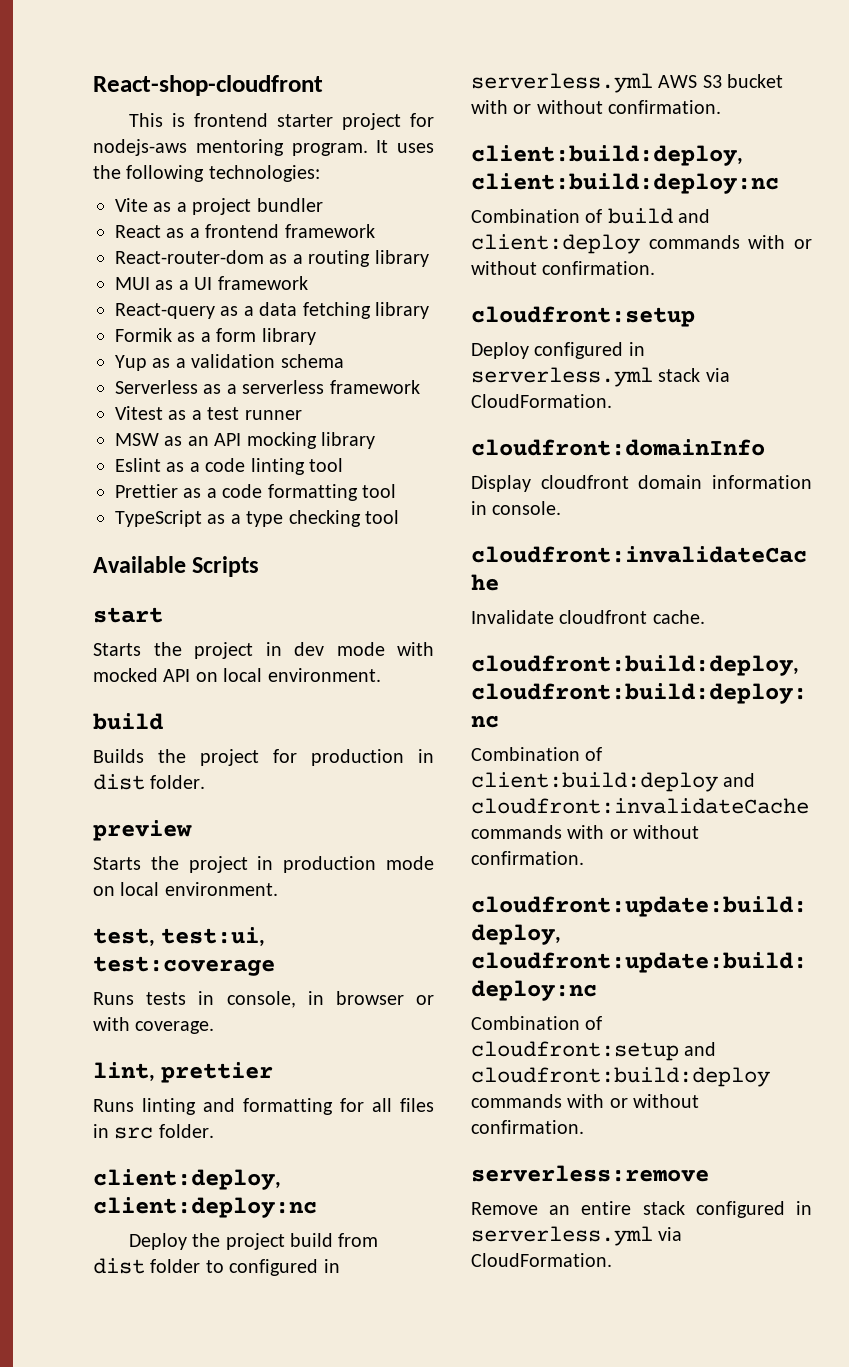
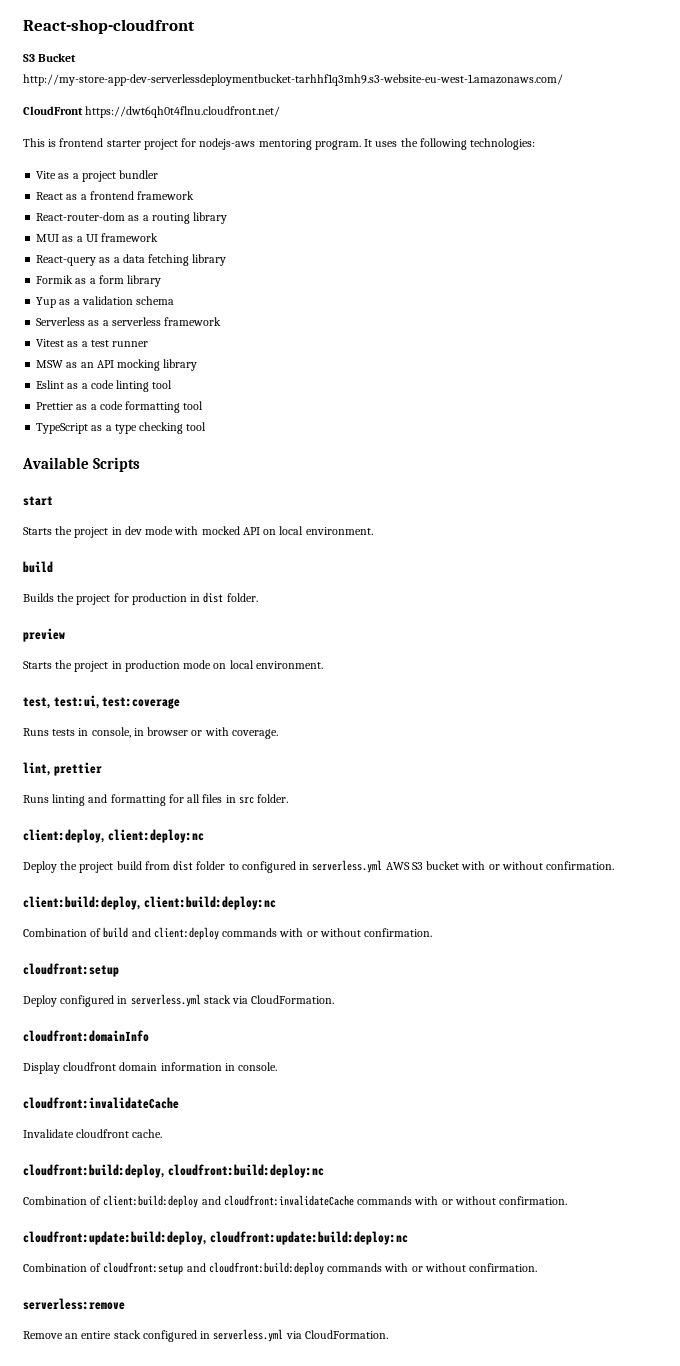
(323, 85) none -> [23,53,77,62] [23,74,563,86] [23,106,281,118] // S3 Bucket http://my-store-app-dev-serverlessdeploymentbucket-tarhhf1q3mh9.s3-website-eu-west-1.amazonaws.com/ // CloudFront https://dwt6qh0t4flnu.cloudfront.net/

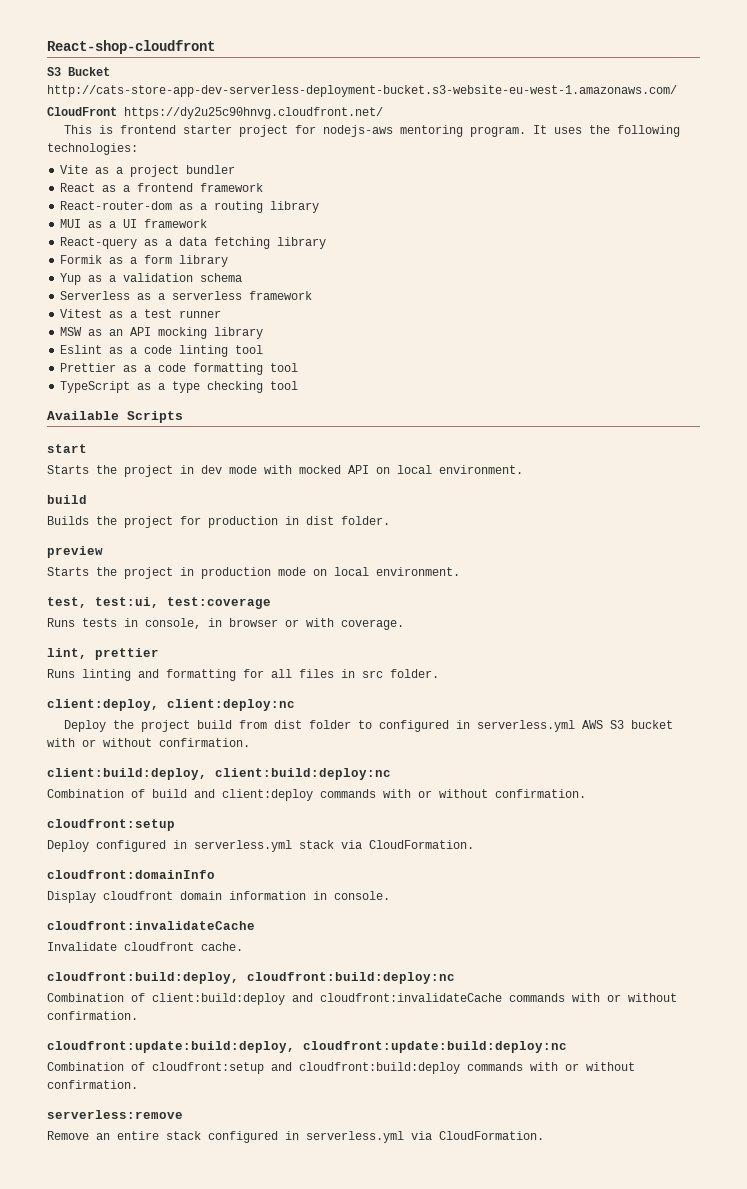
[23,74,563,86] http://my-store-app-dev-serverlessdeploymentbucket-tarhhf1q3mh9.s3-website-eu-west-1.amazonaws.com/ -> [47,85,677,97] http://cats-store-app-dev-serverless-deployment-bucket.s3-website-eu-west-1.amazonaws.com/
[85,106,281,118] https://dwt6qh0t4flnu.cloudfront.net/ -> [124,107,383,119] https://dy2u25c90hnvg.cloudfront.net/

